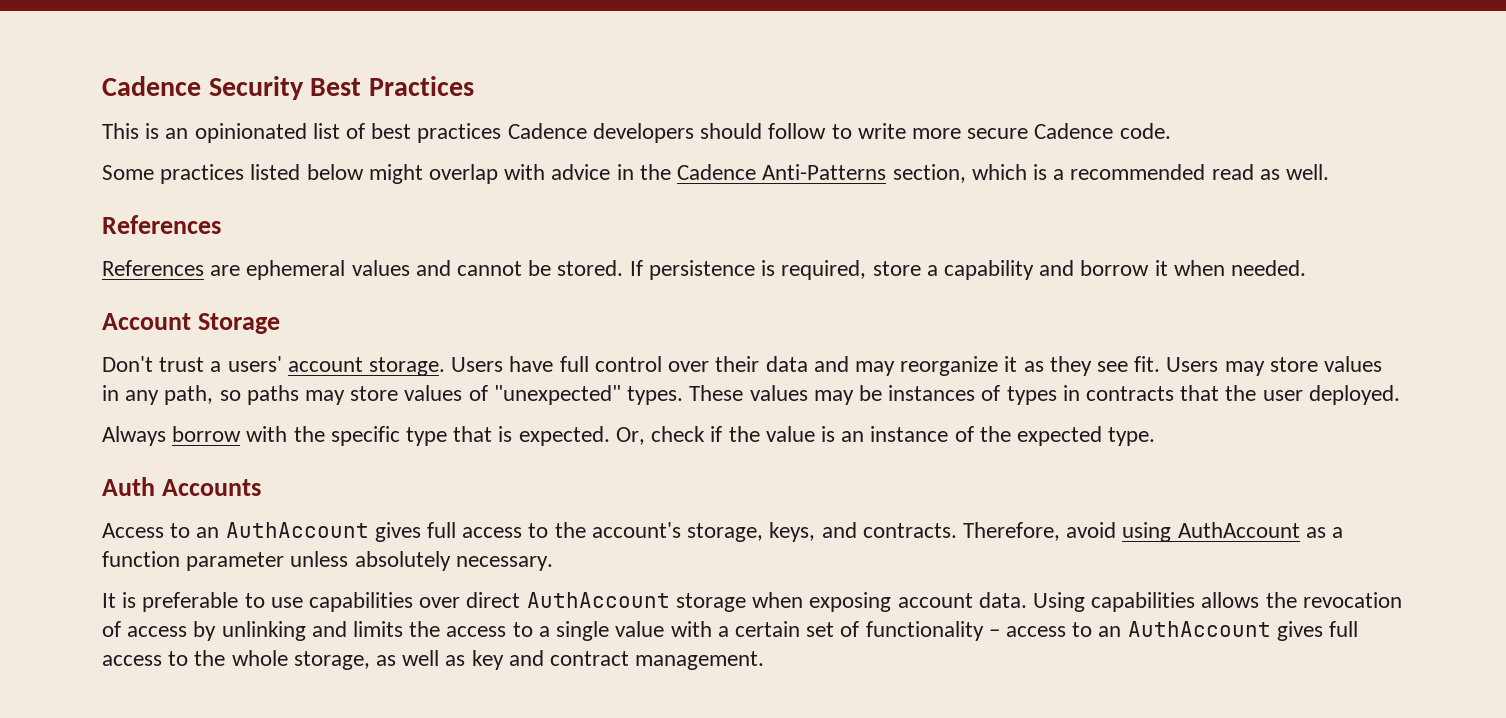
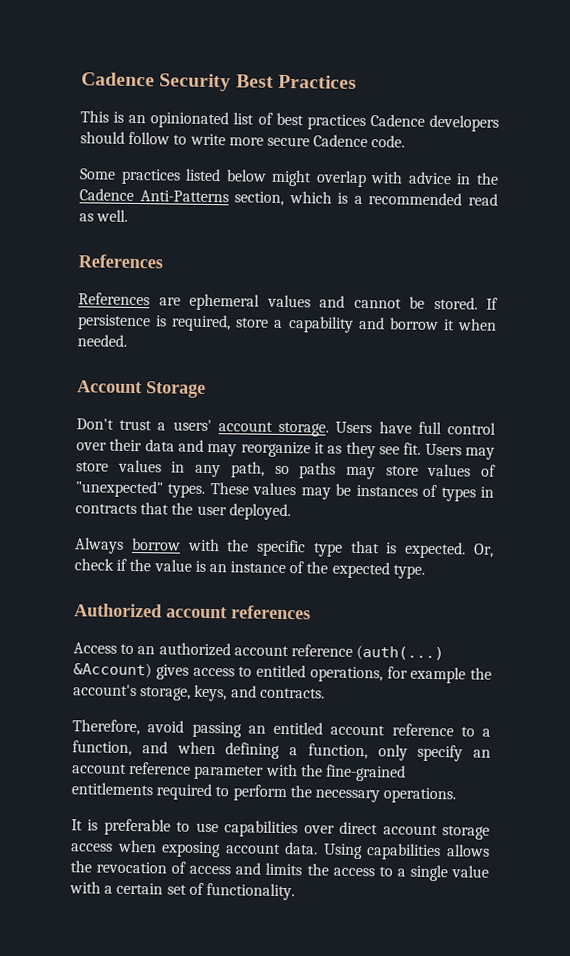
[102,477,261,496] Auth Accounts -> [74,603,311,620] Authorized account references
[225,522,549,542] AuthAccount gives full access to -> [158,642,445,662] [73,662,467,684] authorized account reference (auth(...) &Account) gives access to entitled operations, for example
(957, 530) none -> (325, 693) //
[1122,522,1343,542] [102,551,553,571] using AuthAccount as a function parameter unless absolutely necessary. -> [191,721,491,738] [72,740,491,762] [72,761,406,782] [71,782,457,804] passing an entitled account reference to a function, and when defining a function, only specify an account reference parameter with the fine-grained entitlements required to perform the necessary operations.
[526,592,746,612] AuthAccount storage -> [382,824,491,840] [71,843,113,852] account storage access
[193,621,306,641] by unlinking -> (232, 870) none
[865,621,1359,641] [102,650,765,670] functionality – access to an AuthAccount gives full access to the whole storage, as well as key and contract management. -> [205,882,295,901] functionality.

